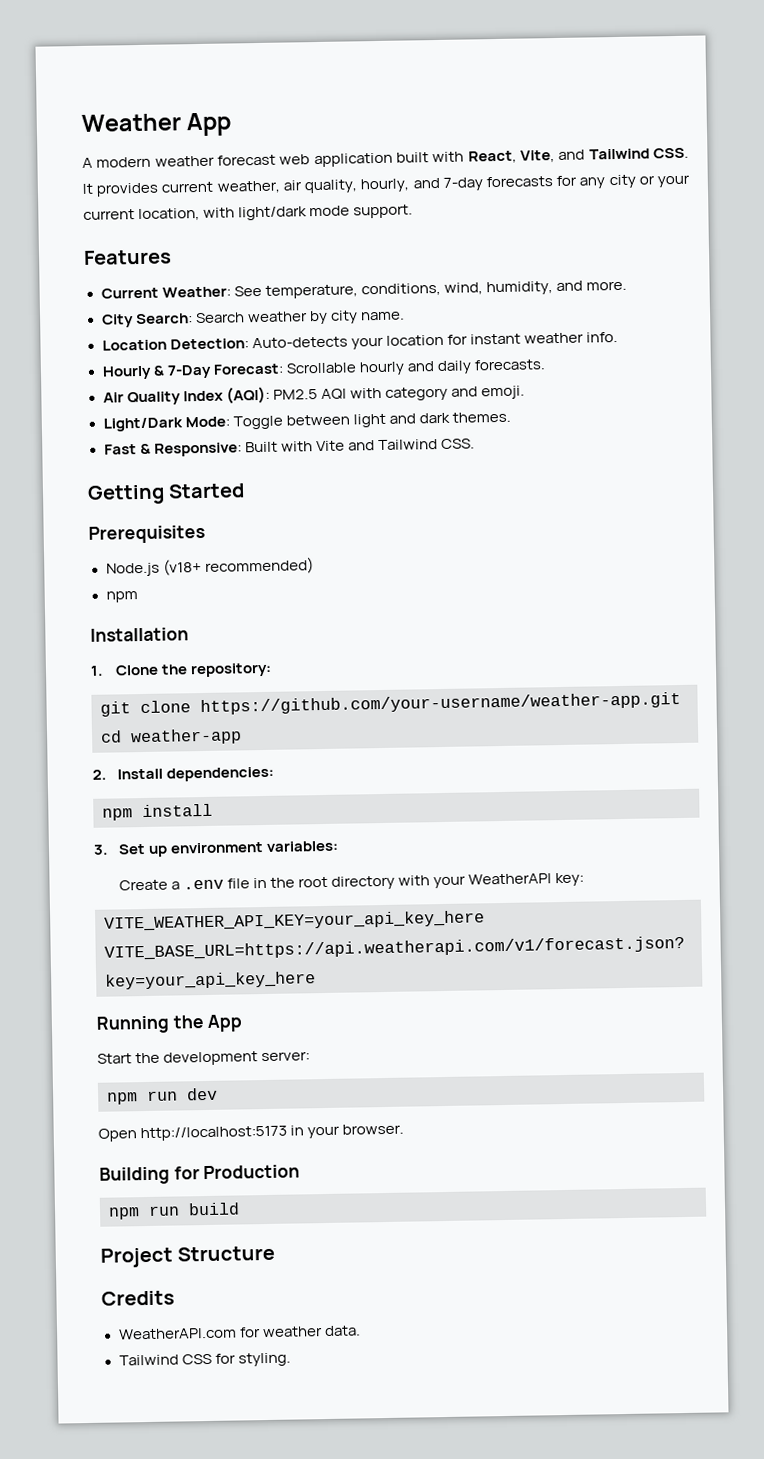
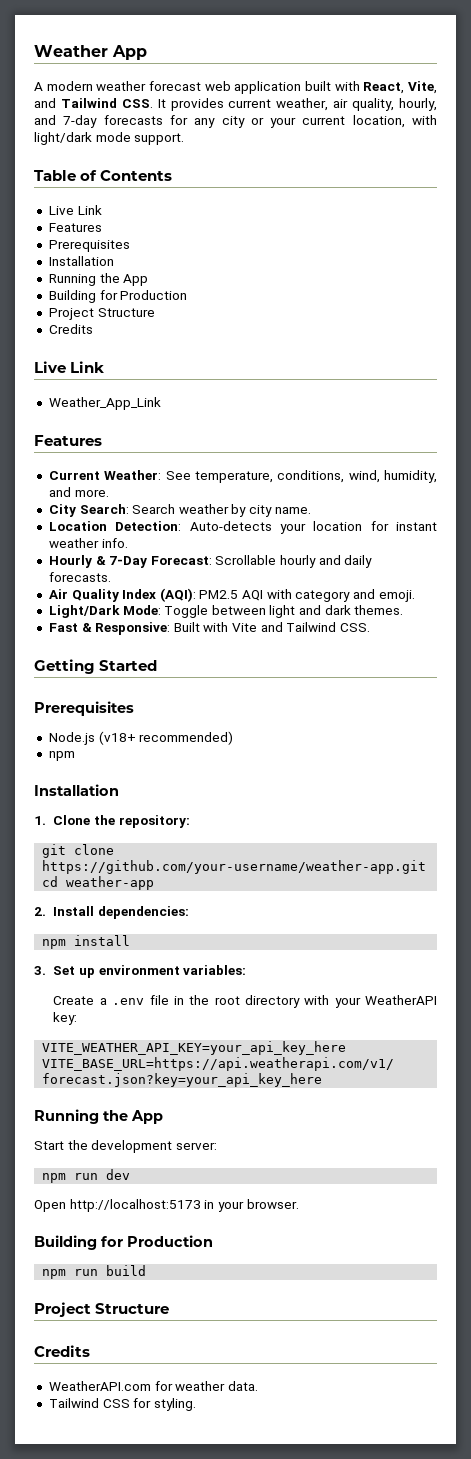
(414, 211) none -> [34,170,173,181] [48,205,102,215] [48,223,102,232] [48,240,130,252] [48,256,114,266] [48,273,149,286] [48,290,188,303] [48,308,155,320] [48,324,93,334] [34,361,105,373] [48,397,161,410] // Table of Contents // Live Link // Features // Prerequisites // Installation // Running the App // Building for Production // Project Structure // Credits // Live Link // Weather_App_Link

